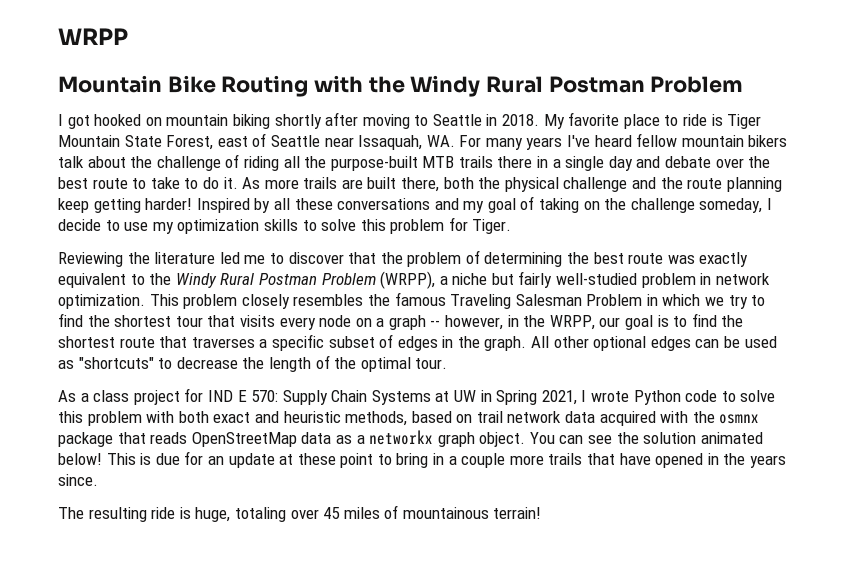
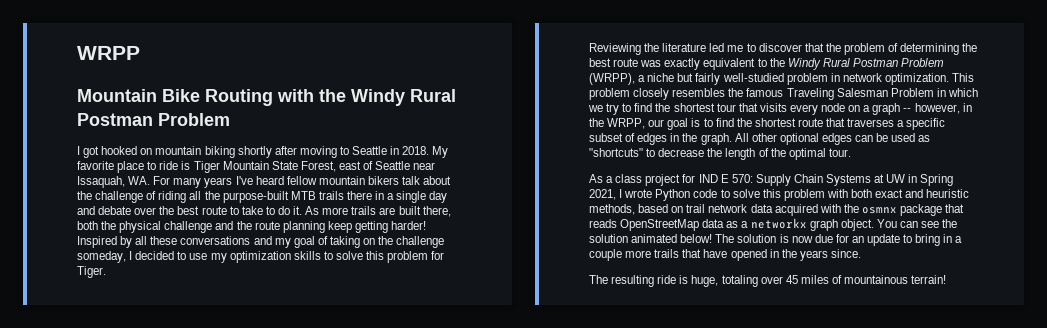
[58,219,101,231] decide -> [135,251,175,260] decided
[106,453,152,465] This is -> [715,234,813,243] The solution is now
[279,453,374,468] at these point -> (901, 240) none

